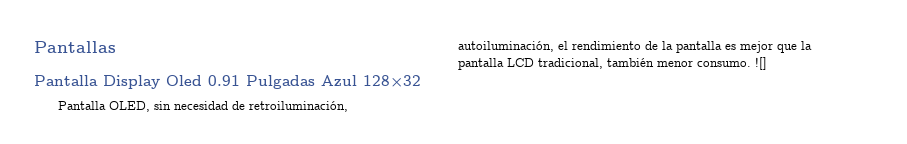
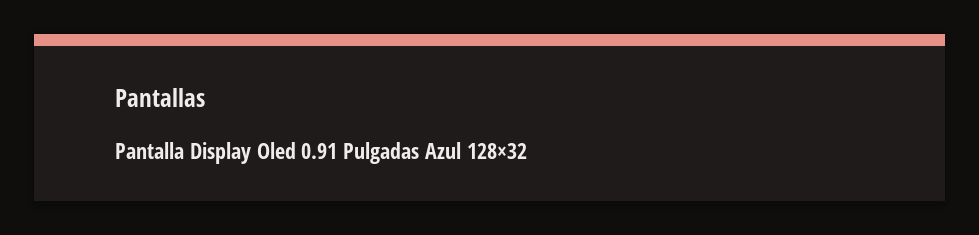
[58,101,349,112] [458,41,812,53] [458,57,767,70] // Pantalla OLED, sin necesidad de retroiluminación, autoiluminación, el rendimiento de la pantalla es mejor que la pantalla LCD tradicional, también menor consumo. ![] -> (527, 151) none

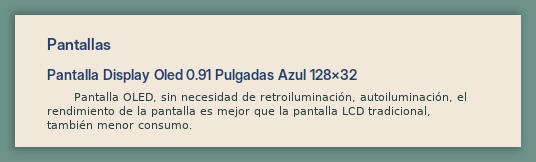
(527, 151) none -> [73,92,467,102] [47,106,431,117] [47,120,193,129] // Pantalla OLED, sin necesidad de retroiluminación, autoiluminación, el rendimiento de la pantalla es mejor que la pantalla LCD tradicional, también menor consumo.

